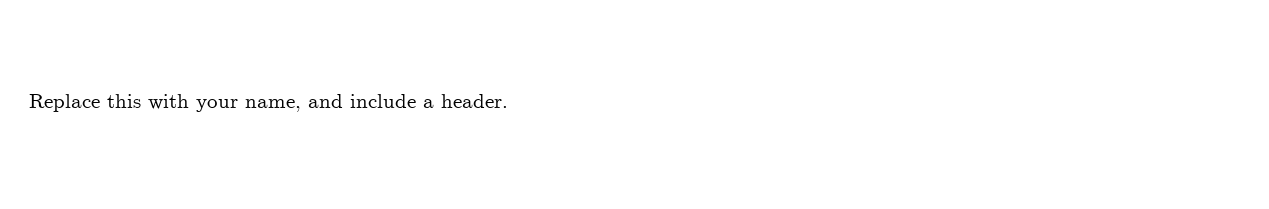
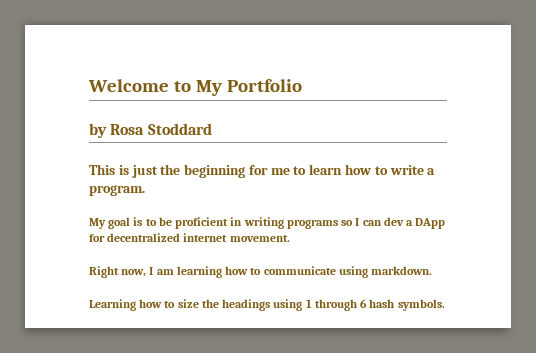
[29,94,508,112] Replace this with your name, and include a header. -> [88,79,302,96] [89,123,212,138] [89,164,436,178] [89,185,145,196] [89,217,446,229] [89,233,290,242] [89,266,433,278] [89,299,445,311] Welcome to My Portfolio // by Rosa Stoddard // This is just the beginning for me to learn how to write a program. // My goal is to be proficient in writing programs so I can dev a DApp for decentralized internet movement. // Right now, I am learning how to communicate using markdown. // Learning how to size the headings using 1 through 6 hash symbols.

